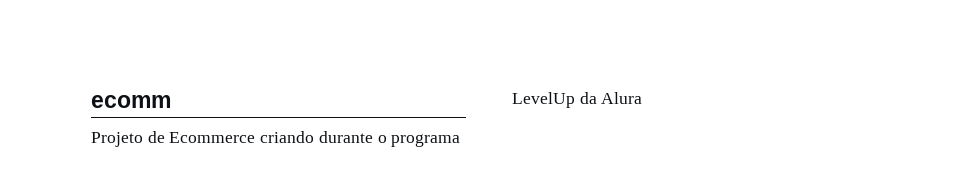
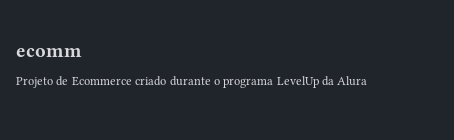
[260,131,315,143] criando -> [135,76,167,86] criado

